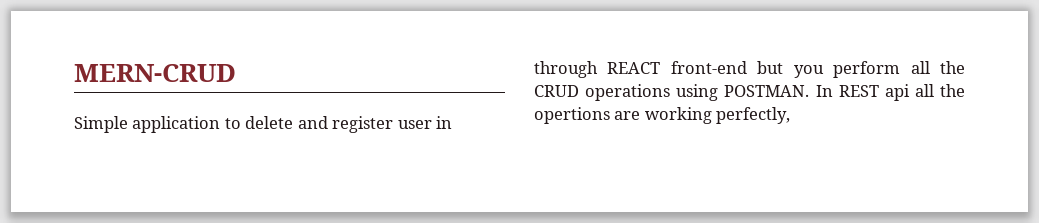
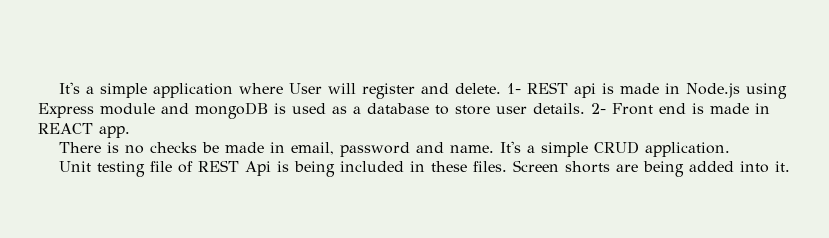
[74,64,236,82] [74,116,453,133] [534,61,965,78] [534,84,965,101] [534,107,791,124] MERN-CRUD // Simple application to delete and register user in through REACT front-end but you perform all the CRUD operations using POSTMAN. In REST api all the opertions are working perfectly, -> [59,82,788,99] [38,102,770,119] [38,123,130,138] [59,141,731,157] [59,160,791,177] It's a simple application where User will register and delete. 1- REST api is made in Node.js using Express module and mongoDB is used as a database to store user details. 2- Front end is made in REACT app. // There is no checks be made in email, password and name. It's a simple CRUD application. // Unit testing file of REST Api is being included in these files. Screen shorts are being added into it.

